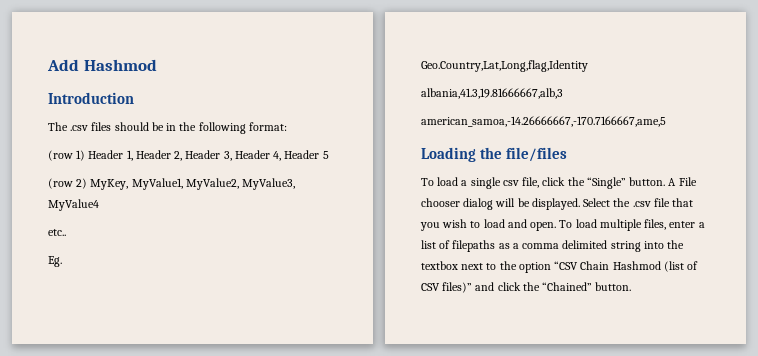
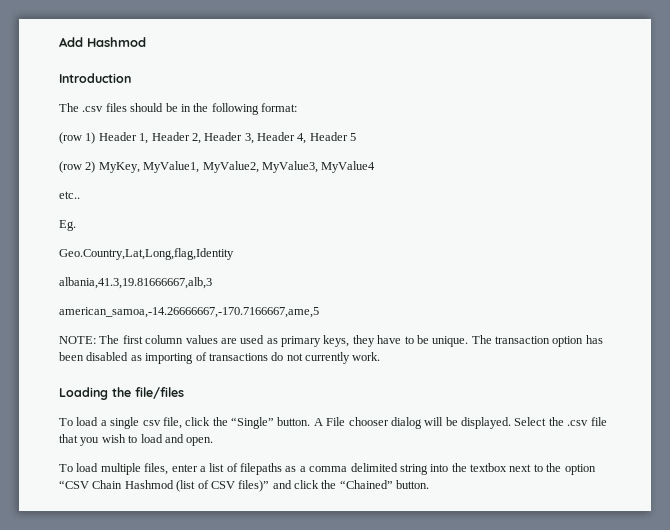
(666, 121) none -> [59,335,603,347] [59,352,381,364] // NOTE: The first column values are used as primary keys, they have to be unique. The transaction option has been disabled as importing of transactions do not currently work.
(557, 226) none -> (214, 441) //

